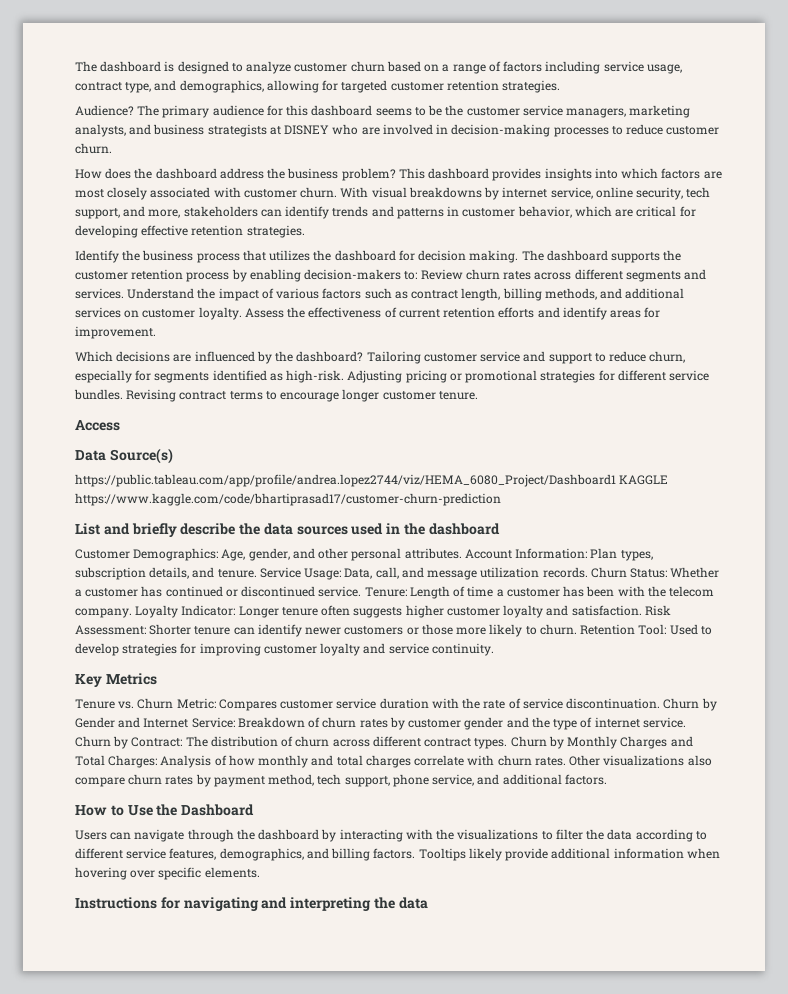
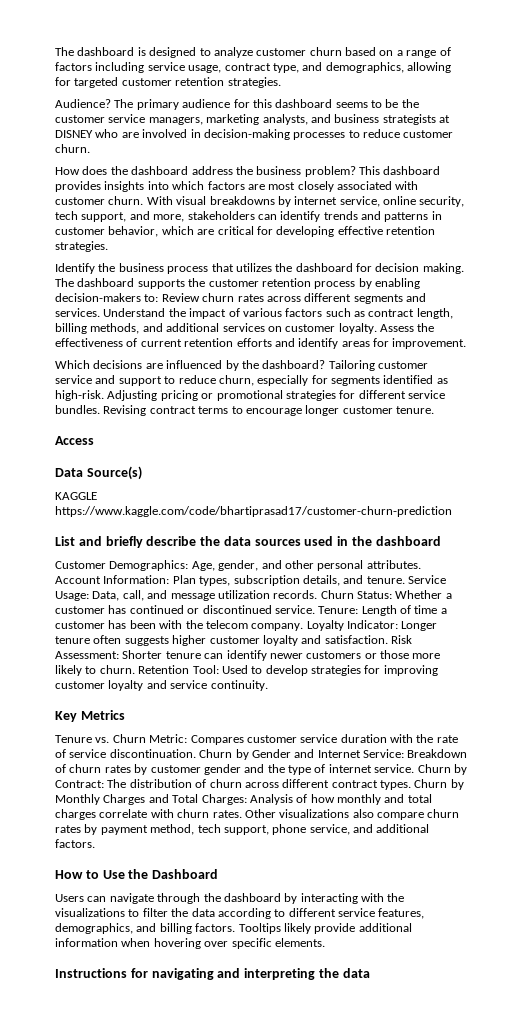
[75,474,616,487] https://public.tableau.com/app/profile/andrea.lopez2744/viz/HEMA_6080_Project/Dashboard1 -> (142, 473) none

